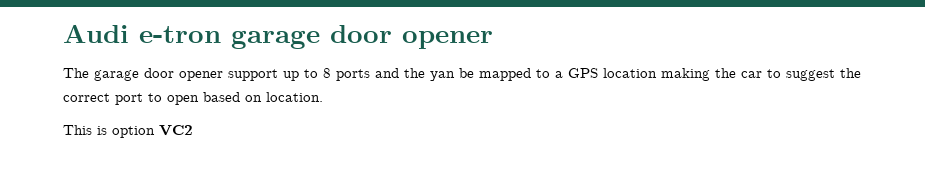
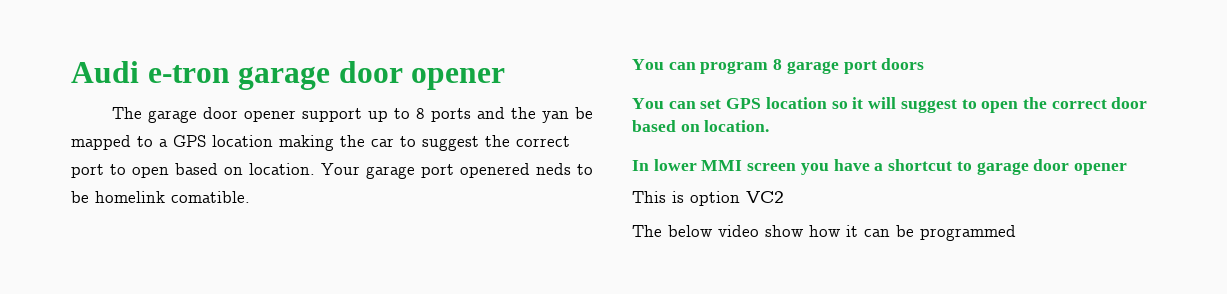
[63,125,193,138] // This is option VC2 -> [321,163,593,179] [71,191,250,203] [632,58,925,74] [632,97,1148,113] [632,120,770,132] [632,159,1127,175] [632,191,784,206] [632,225,1016,241] Your garage port openered neds to be homelink comatible. // You can program 8 garage port doors // You can set GPS location so it will suggest to open the correct door based on location. // In lower MMI screen you have a shortcut to garage door opener // This is option VC2 // The below video show how it can be programmed

